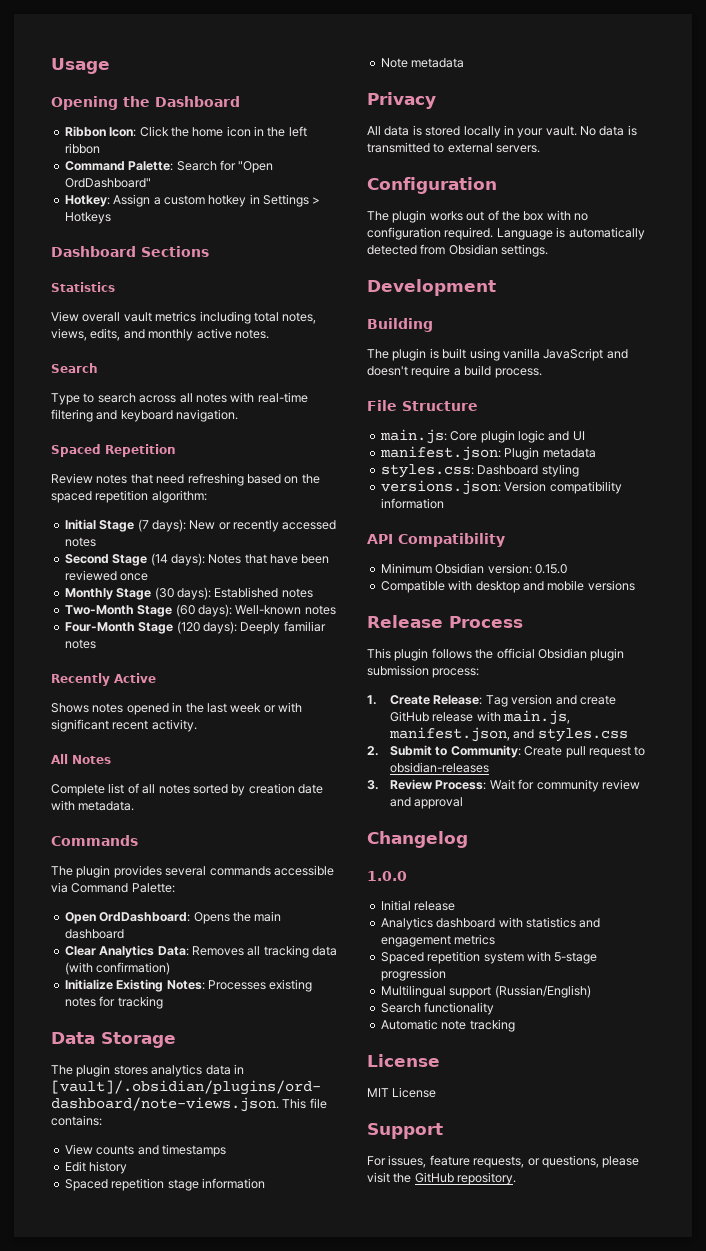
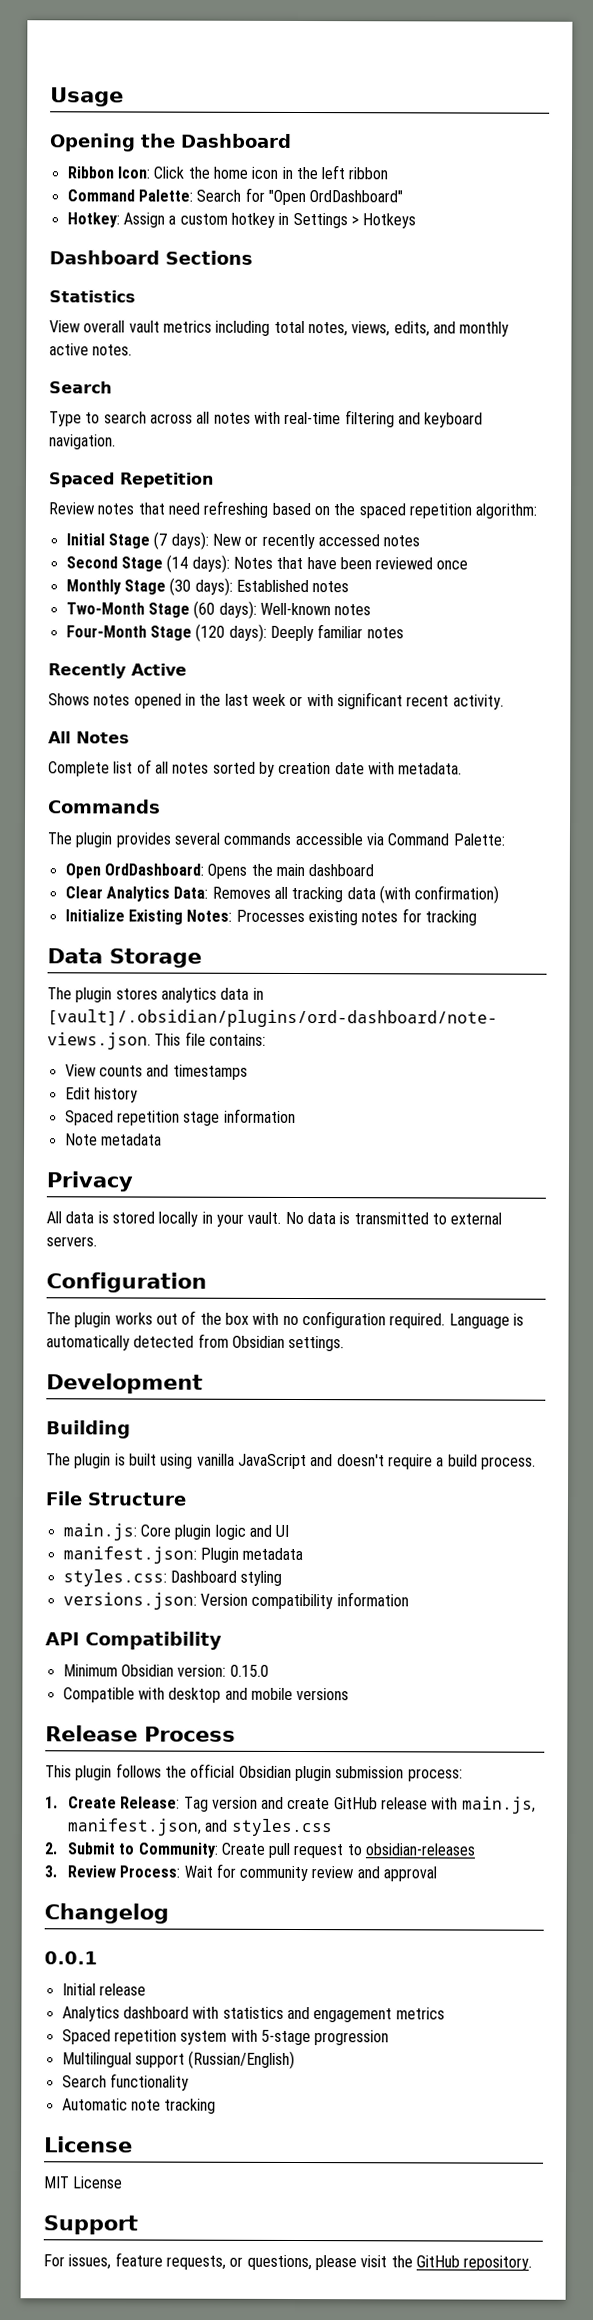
[367,871,407,881] 1.0.0 -> [44,1951,98,1965] 0.0.1

